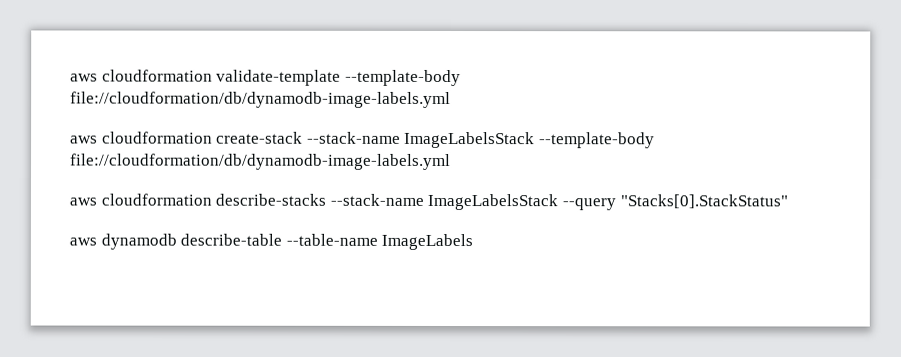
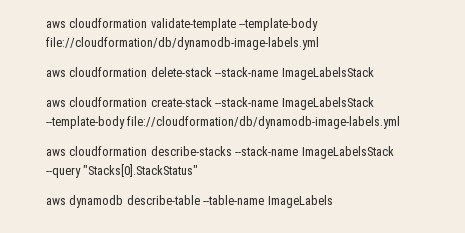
(451, 99) none -> [46,67,374,80] // aws cloudformation delete-stack --stack-name ImageLabelsStack

